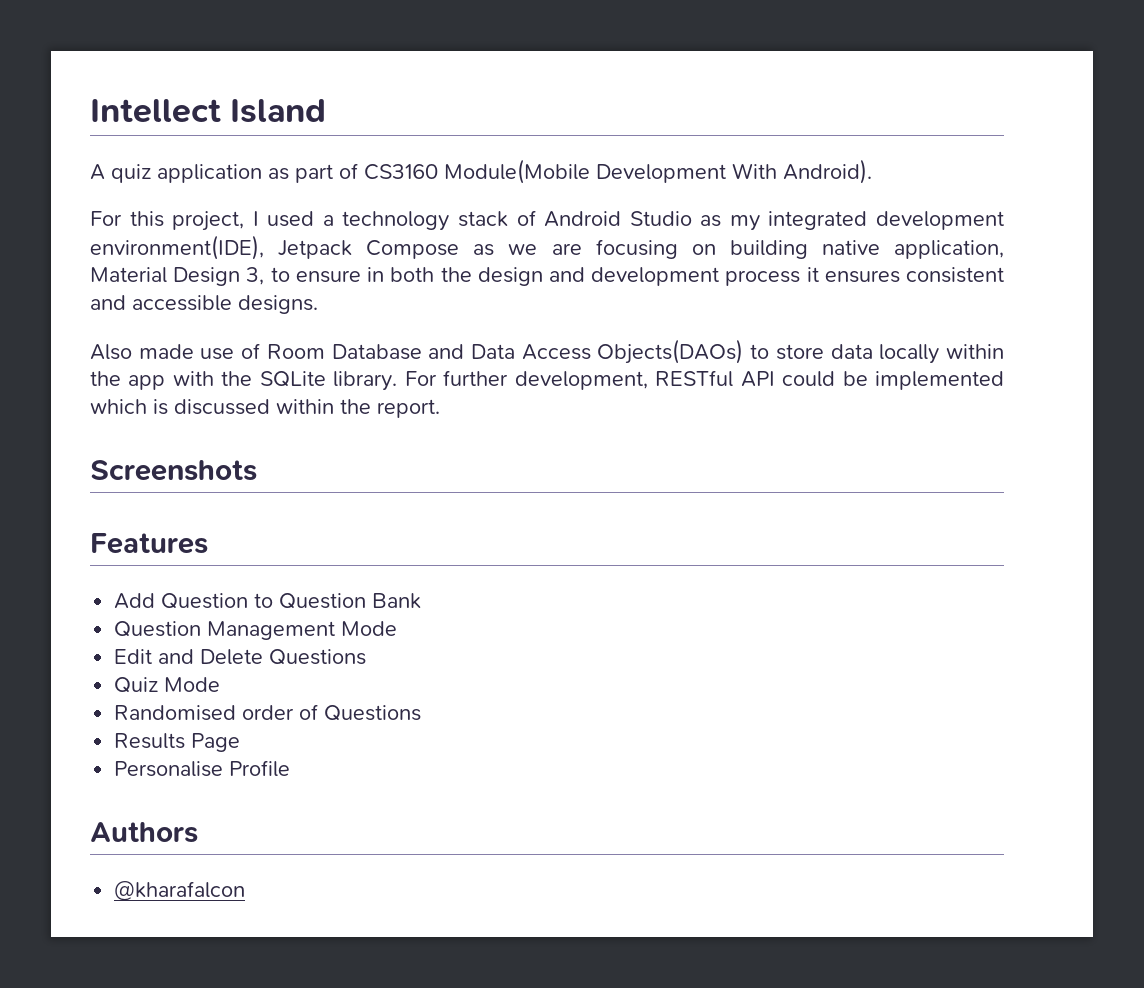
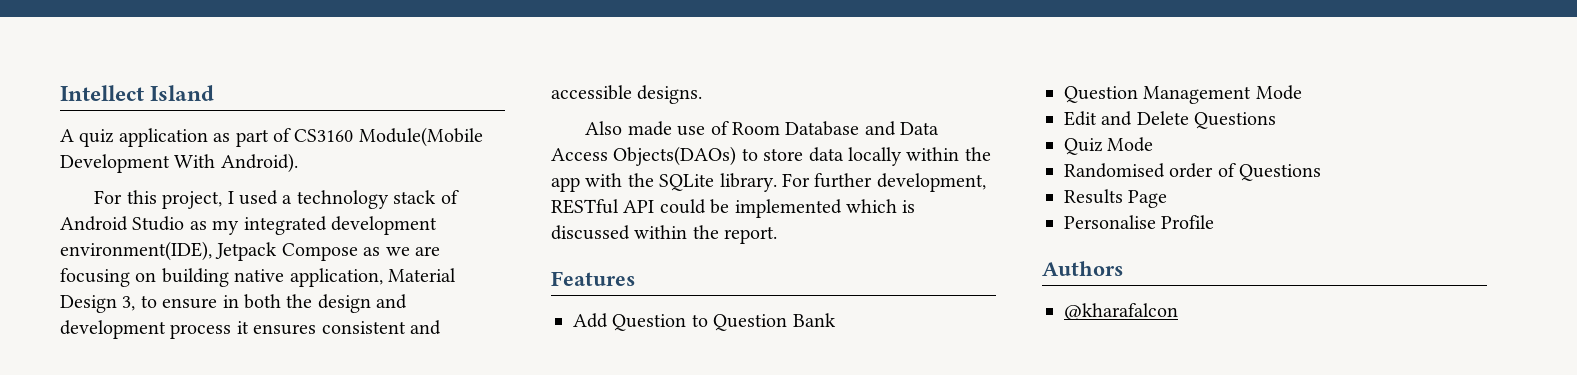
[90,460,257,481] // Screenshots -> (778, 235) none

